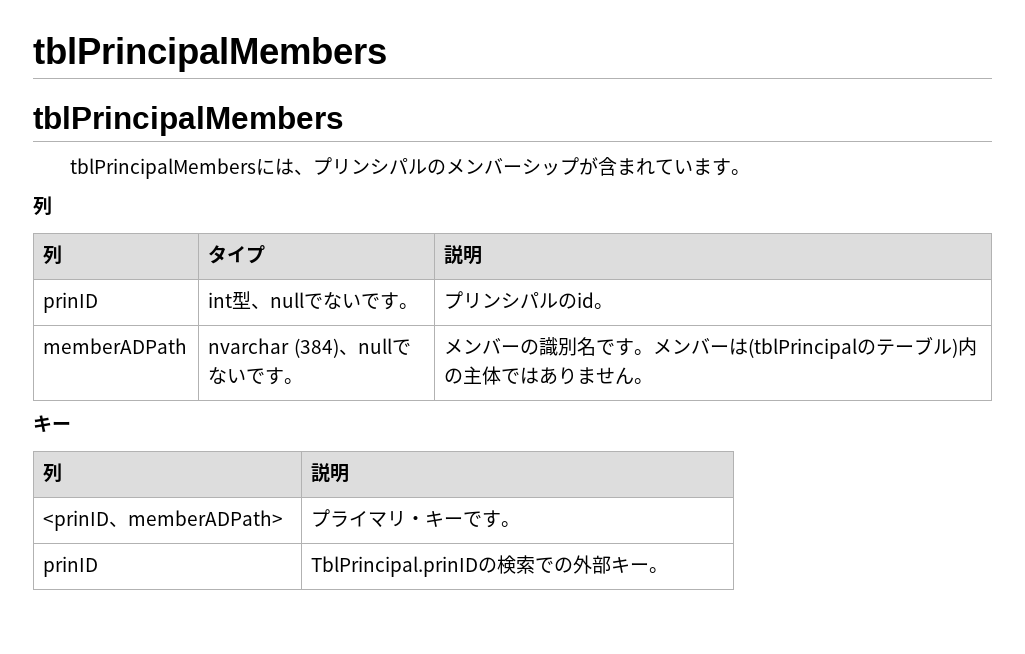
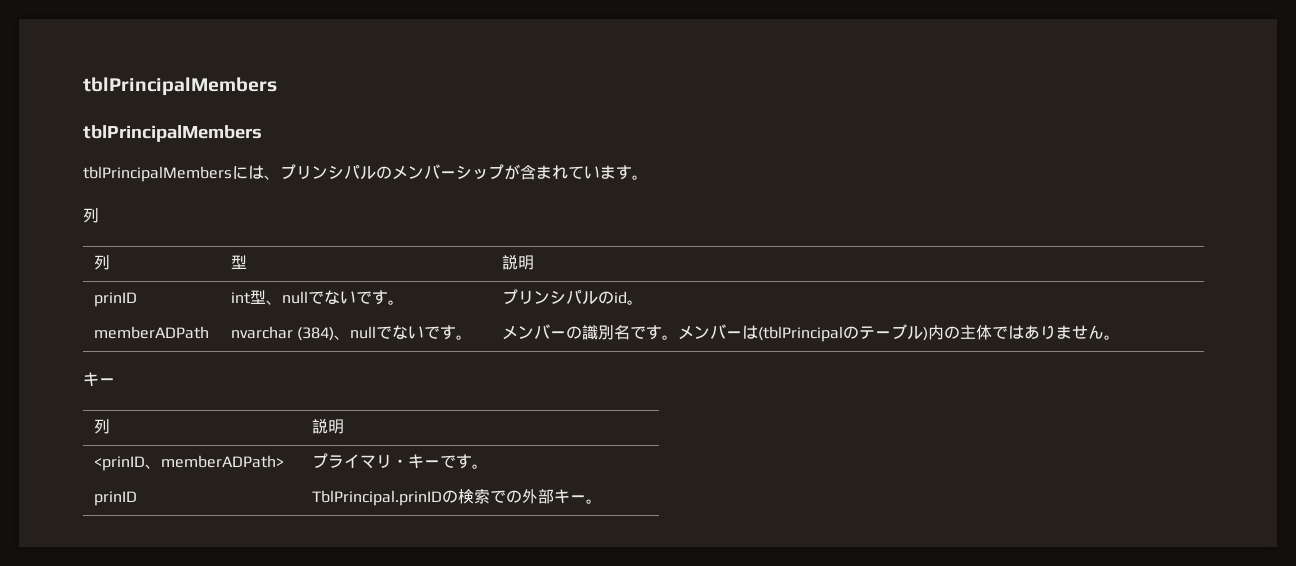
[208,245,266,264] タイプ -> [230,255,247,269] 型

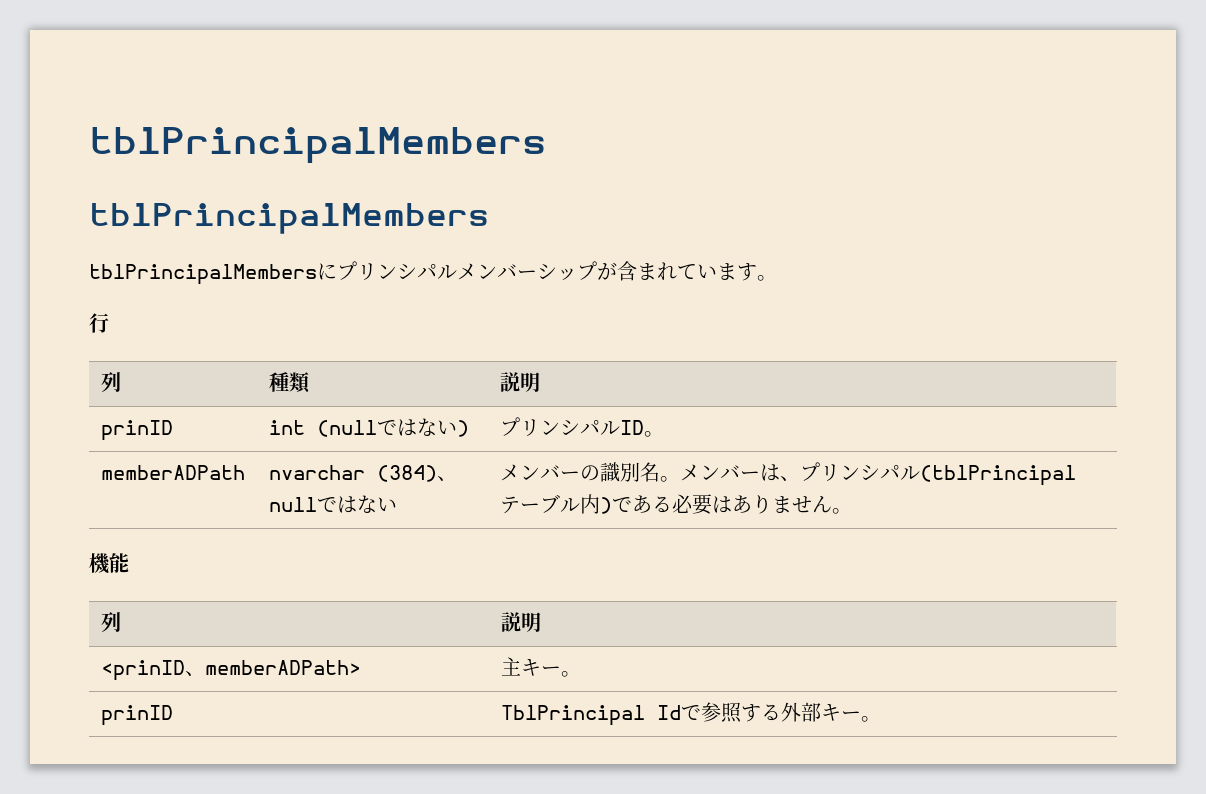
[248,164,392,180] は、プリンシパルの -> [337,261,457,280] プリンシパル
[83,208,99,223] [93,255,110,270] [230,255,247,269] 列 // 列 | 型 -> [89,313,109,333] [100,372,121,393] [268,372,310,393] 行 // 列 | 種類
[249,290,404,305] [501,289,627,305] 型、nullでないです。 | プリンシパルのid -> [316,418,469,437] [499,417,644,436] (nullではない) | プリンシパルID
[392,325,473,340] ないです。 -> [336,495,397,513] はない
[629,325,662,340] です -> (660, 472) none
[757,324,1008,342] (tblPrincipalのテーブル)内の主体で -> [779,462,1076,486] [499,494,712,515] 、プリンシパル(tblPrincipalテーブル内)である必要
[83,372,115,387] キー -> [89,553,129,574] 機能
[311,453,488,469] [93,491,137,506] [311,489,522,506] プライマリ・キーです。 // prinID | TblPrincipal.prinIDの検索での -> [500,657,581,677] [100,705,173,726] [500,702,781,726] 主キー。 // prinID | TblPrincipal Idで参照する

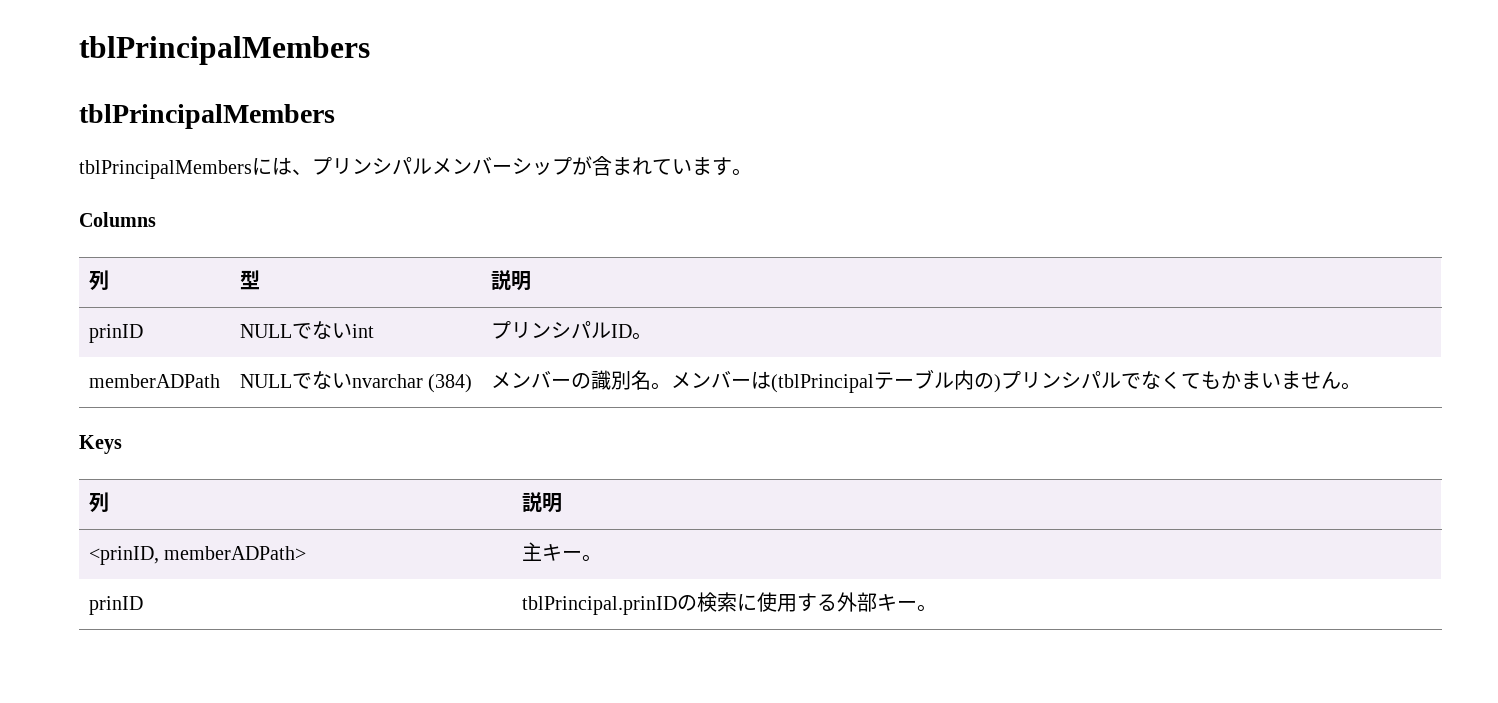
(337, 271) none -> [272,157,312,175] は、
[89,313,109,333] [100,372,121,393] [268,372,310,393] 行 // 列 | 種類 -> [79,212,156,227] [88,270,109,291] [239,270,260,290] Columns // 列 | 型
[268,418,469,437] int (nullではない) -> [239,321,374,339] NULLでないint
(245, 472) none -> [239,371,352,389] NULLでない
[436,476,457,481] [268,495,397,513] 、nullではない -> (473, 383) none
[779,462,1076,486] [499,494,772,515] 、プリンシパル(tblPrincipalテーブル内)である必要はあり -> [770,369,1281,393] (tblPrincipalテーブル内の)プリンシパルでなくてもかまい
[89,553,129,574] 機能 -> [79,435,122,454] Keys
[100,660,205,681] <prinID、 -> [88,546,159,565] <prinID,
[500,702,742,726] TblPrincipal Idで参照 -> [521,592,797,615] tblPrincipal.prinIDの検索に使用

